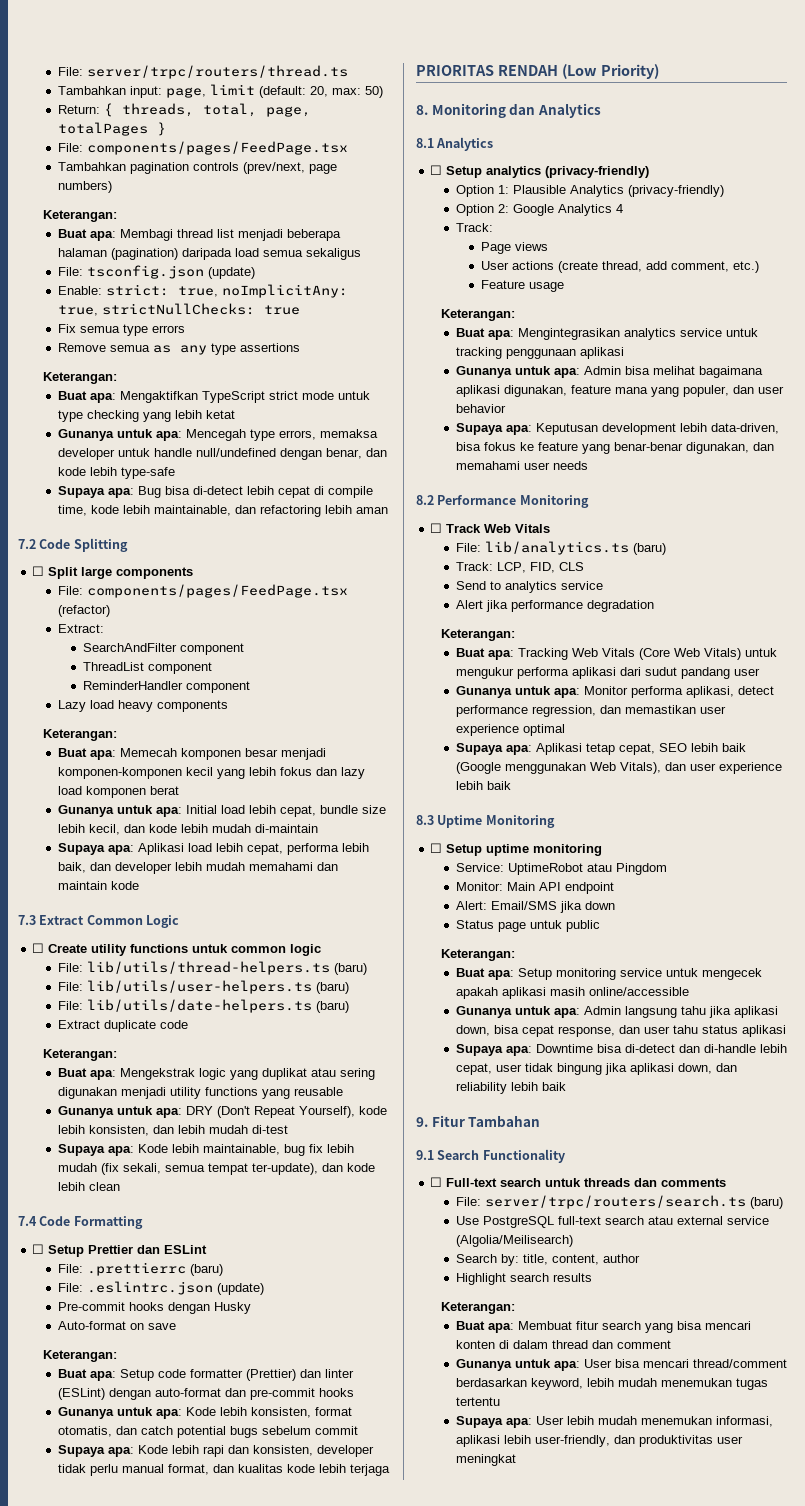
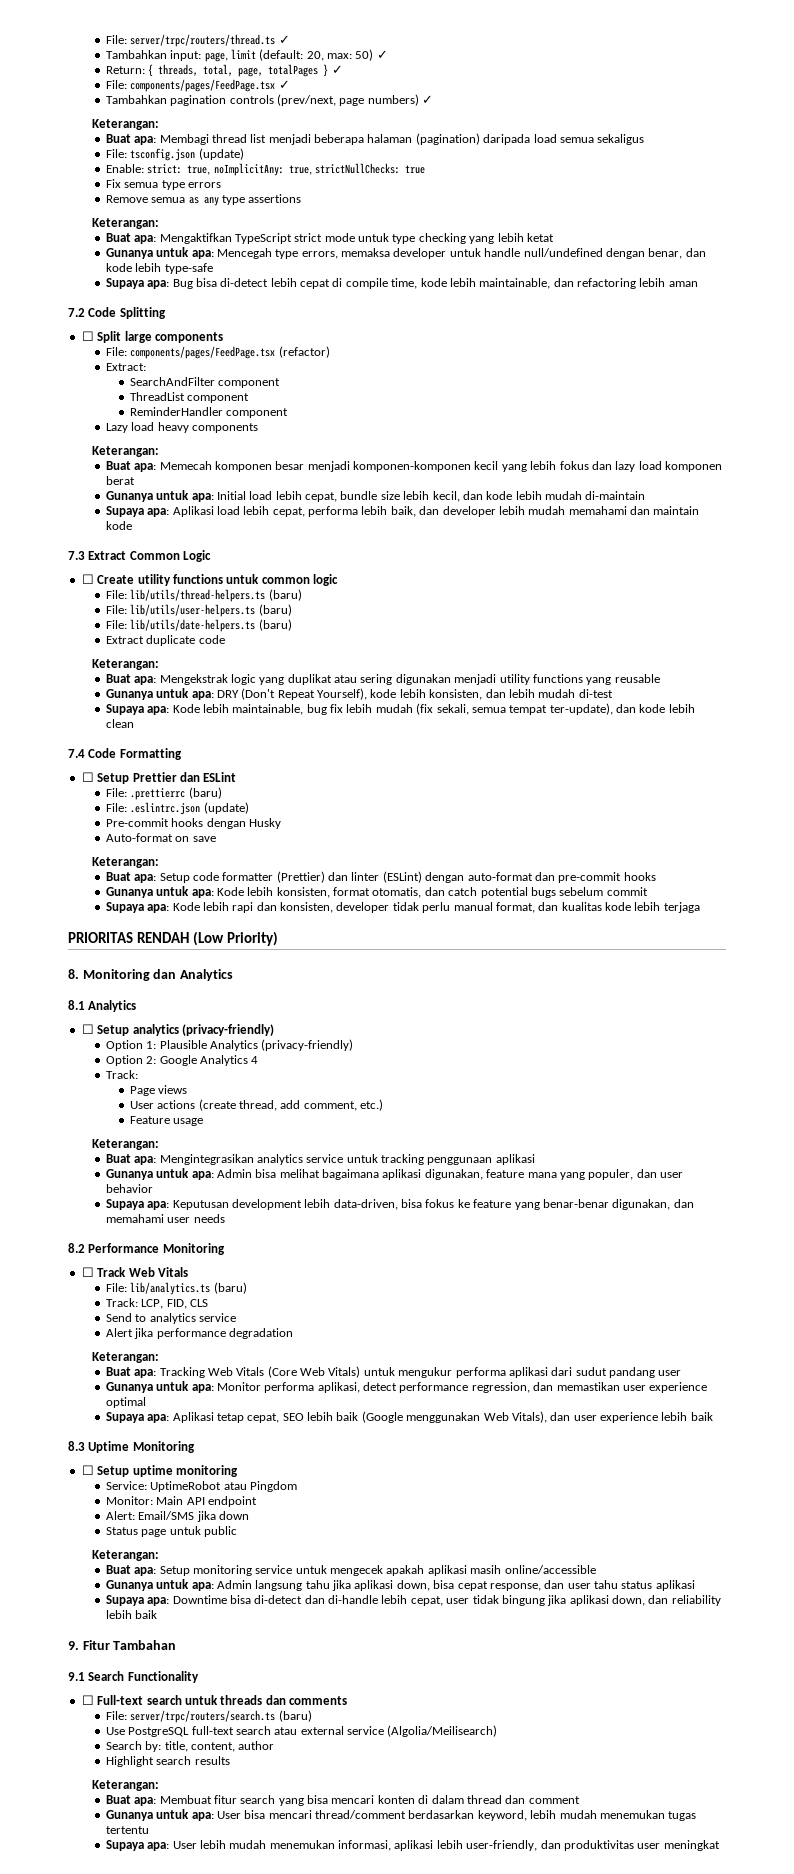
(348, 72) none -> [278,35,290,44] ✓
(383, 92) none -> [376,50,388,59] ✓
[57,141,348,155] // File: components/pages/FeedPage.tsx -> [331,65,343,74] [105,79,290,92] ✓ // File: components/pages/FeedPage.tsx ✓
(112, 187) none -> [422,95,434,104] ✓

